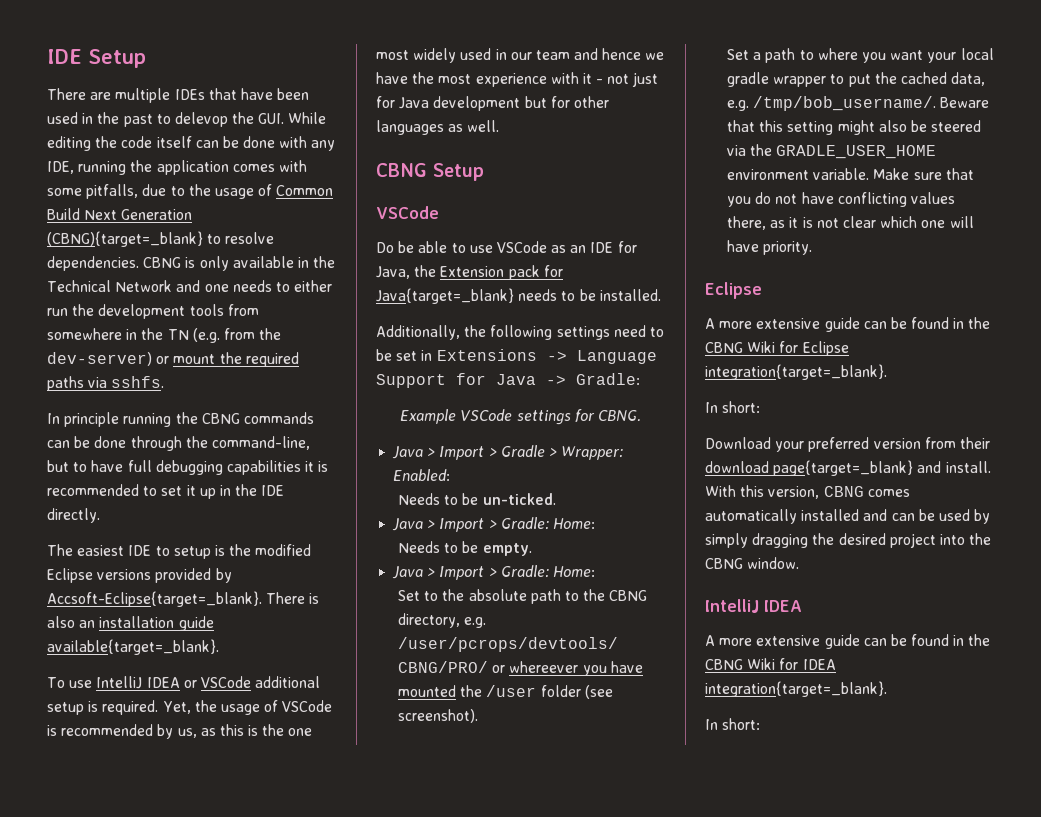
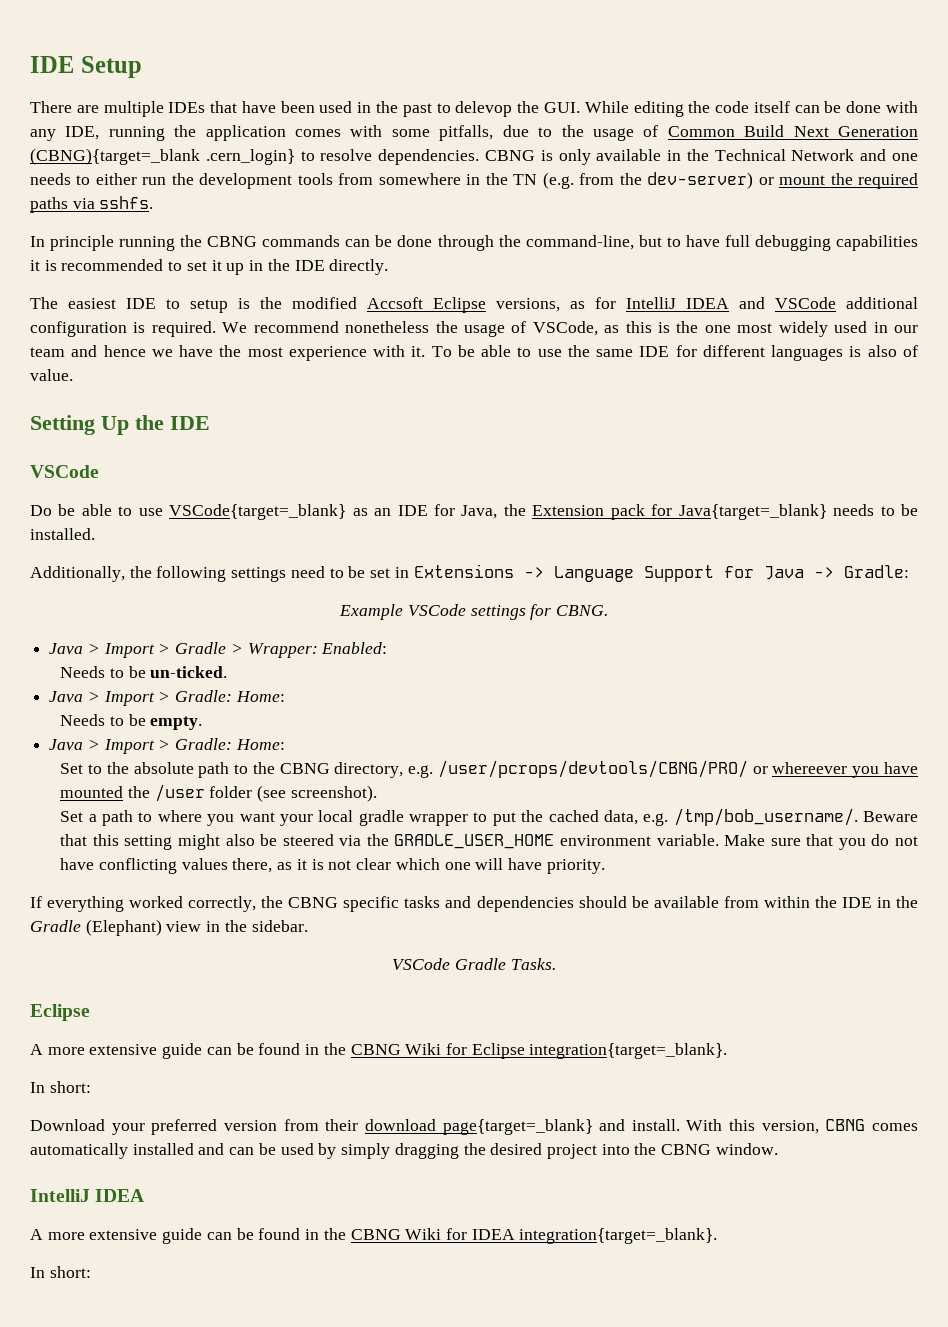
[47,231,203,247] (CBNG){target=_blank} -> [30,148,295,165] (CBNG){target=_blank .cern_login}
[47,568,232,583] [47,591,320,607] [47,616,214,631] [47,639,219,655] [47,676,197,689] Eclipse versions provided by Accsoft-Eclipse{target=_blank}. There is also an installation guide available{target=_blank}. // To use IntelliJ IDEA or -> [367,297,765,313] Accsoft Eclipse versions, as for IntelliJ IDEA and
[47,702,84,715] setup -> [30,321,127,337] configuration
[162,700,333,715] [47,724,197,739] Yet, the usage of VSCode is recommended by us, -> [222,321,598,337] We recommend nonetheless the usage of VSCode,
[582,72,659,87] [376,96,609,111] [376,120,500,135] [376,163,484,181] it - not just for Java development but for other languages as well. // CBNG Setup -> [411,345,918,361] [30,369,73,381] [30,415,210,435] it. To be able to use the same IDE for different languages is also of value. // Setting Up the IDE
[496,241,547,253] VSCode -> [169,504,347,520] VSCode{target=_blank}
(813, 248) none -> [30,896,918,912] [30,919,308,936] [392,958,556,970] // If everything worked correctly, the CBNG specific tasks and dependencies should be available from within the IDE in the Gradle (Elephant) view in the sidebar. // VSCode Gradle Tasks.

